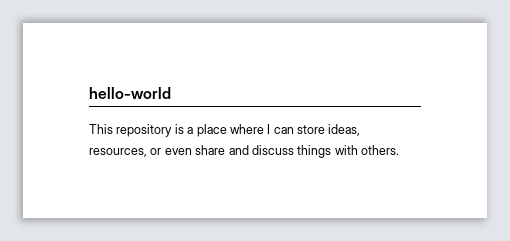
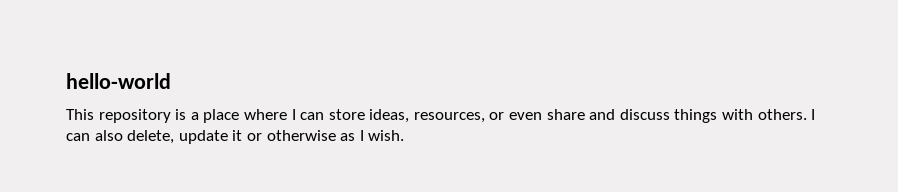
(399, 150) none -> [811,109,816,120] [66,130,405,144] I can also delete, update it or otherwise as I wish.

